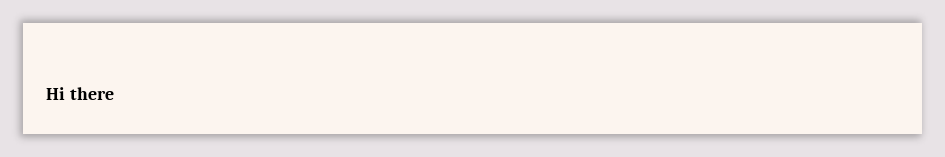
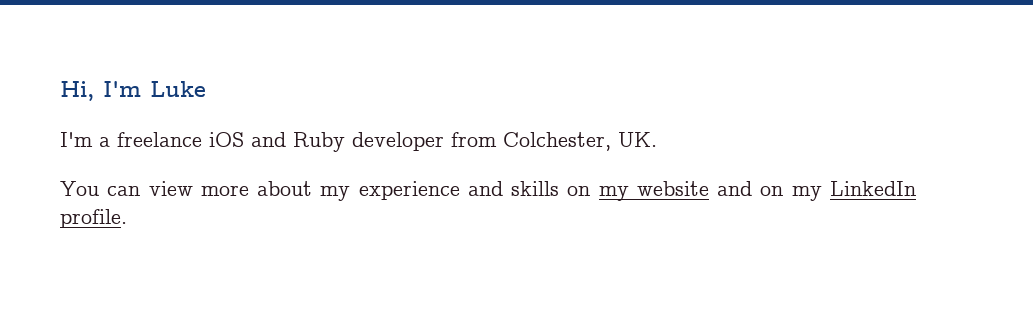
[46,87,114,100] Hi there -> [60,81,206,101] [60,132,657,152] [60,181,916,201] [60,209,127,228] Hi, I'm Luke // I'm a freelance iOS and Ruby developer from Colchester, UK. // You can view more about my experience and skills on my website and on my LinkedIn profile.

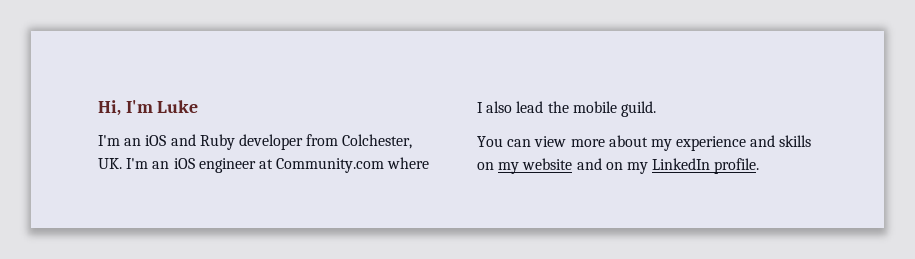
[99,132,202,147] a freelance -> [124,138,142,146] an
(657, 139) none -> [126,157,430,173] [477,101,656,117] I'm an iOS engineer at Community.com where I also lead the mobile guild.

